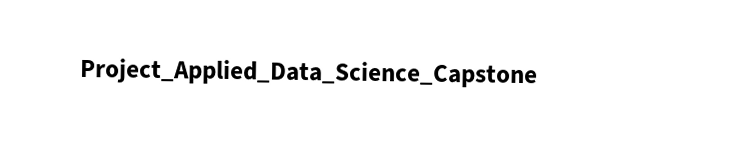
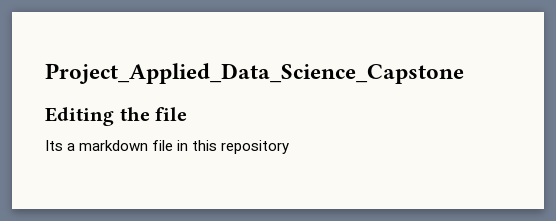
(538, 73) none -> [45,107,188,126] [45,140,290,154] // Editing the file // Its a markdown file in this repository

